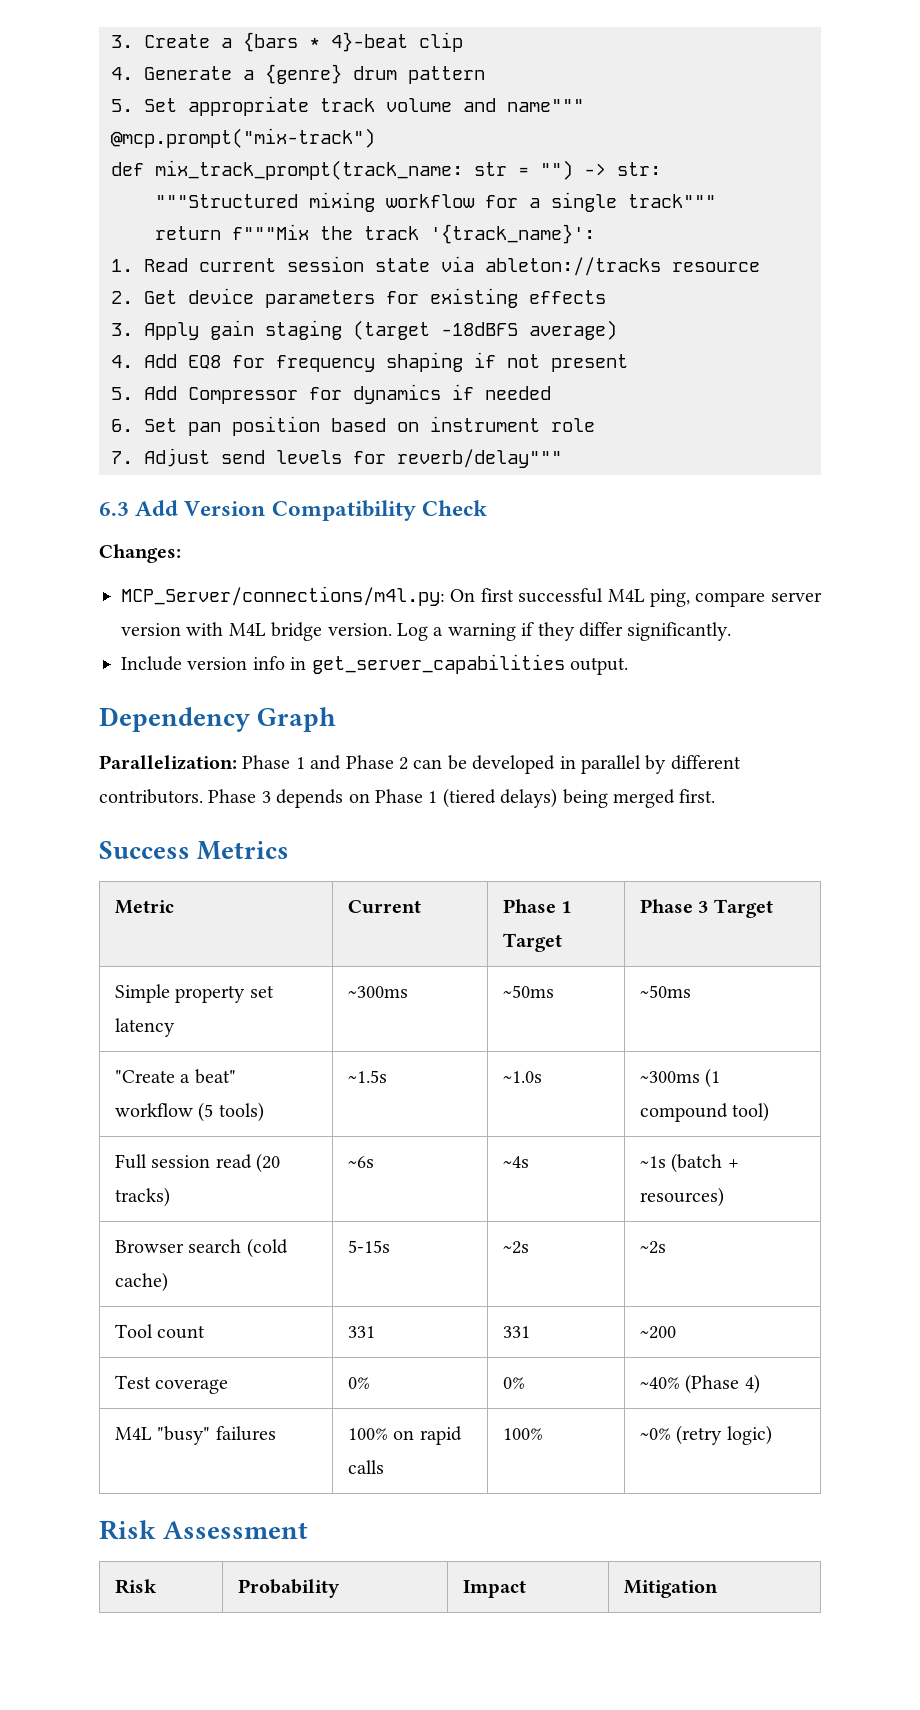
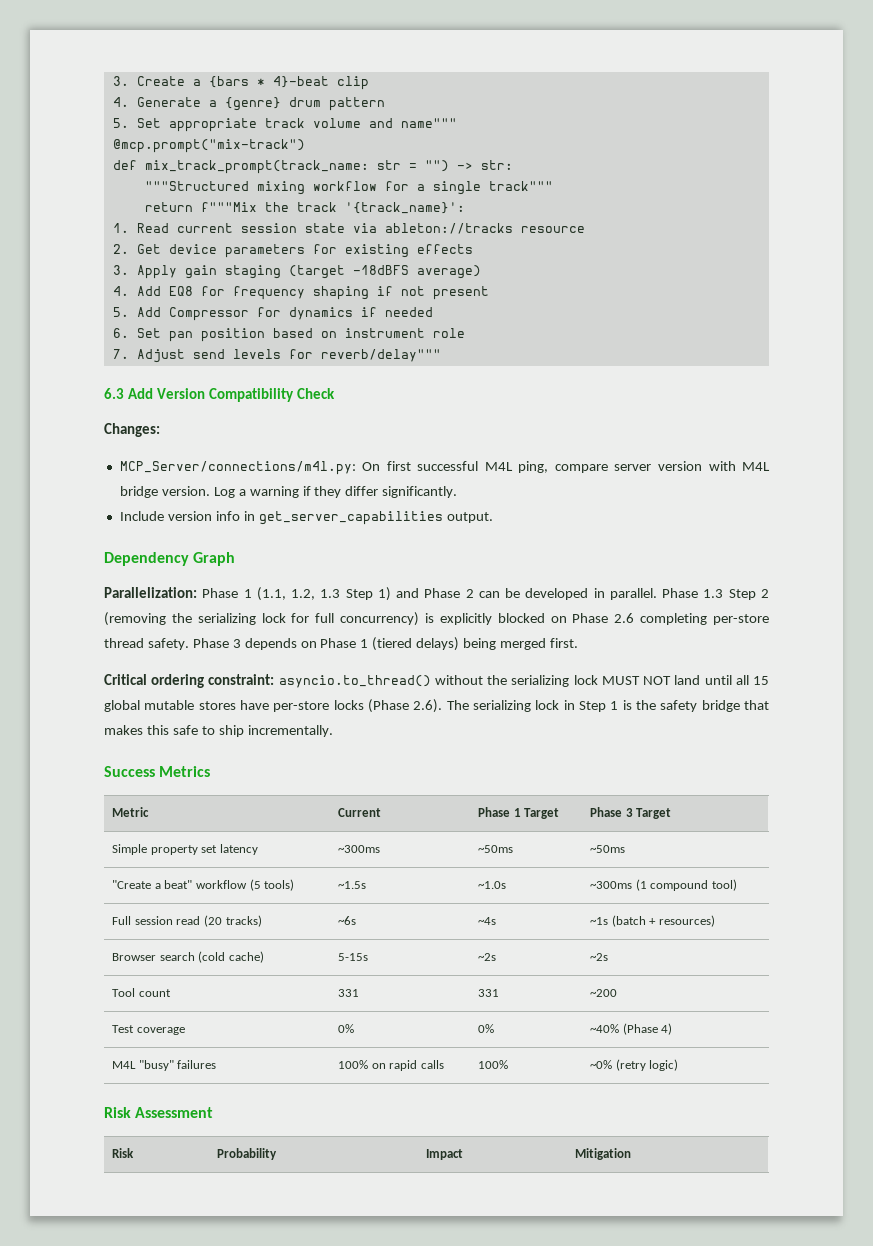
(305, 763) none -> [256,587,391,601] (1.1, 1.2, 1.3 Step 1)
[580,755,741,774] [99,789,203,804] parallel by different contributors. -> [609,588,769,600] [104,612,770,626] [104,638,189,650] parallel. Phase 1.3 Step 2 (removing the serializing lock for full concurrency) is explicitly blocked on Phase 2.6 completing per-store thread safety.
(716, 796) none -> [104,674,770,688] [104,699,770,713] [104,725,333,737] // Critical ordering constraint: asyncio.to_thread() without the serializing lock MUST NOT land until all 15 global mutable stores have per-store locks (Phase 2.6). The serializing lock in Step 1 is the safety bridge that makes this safe to ship incrementally.

